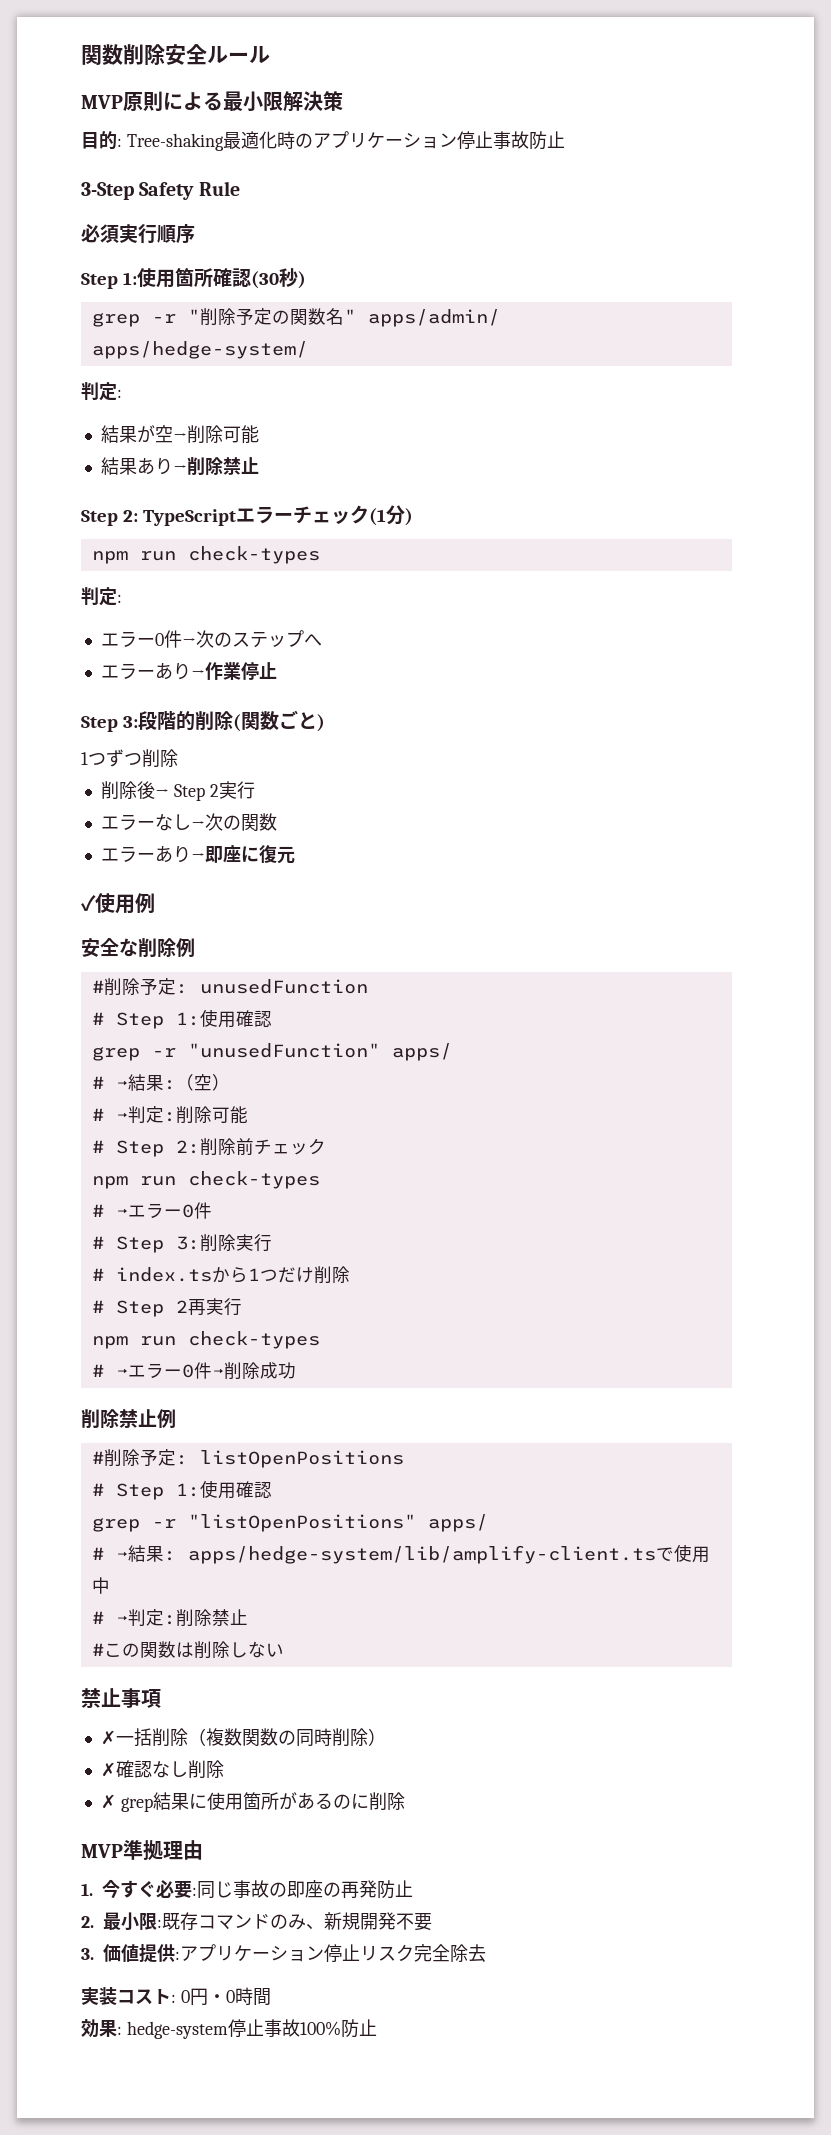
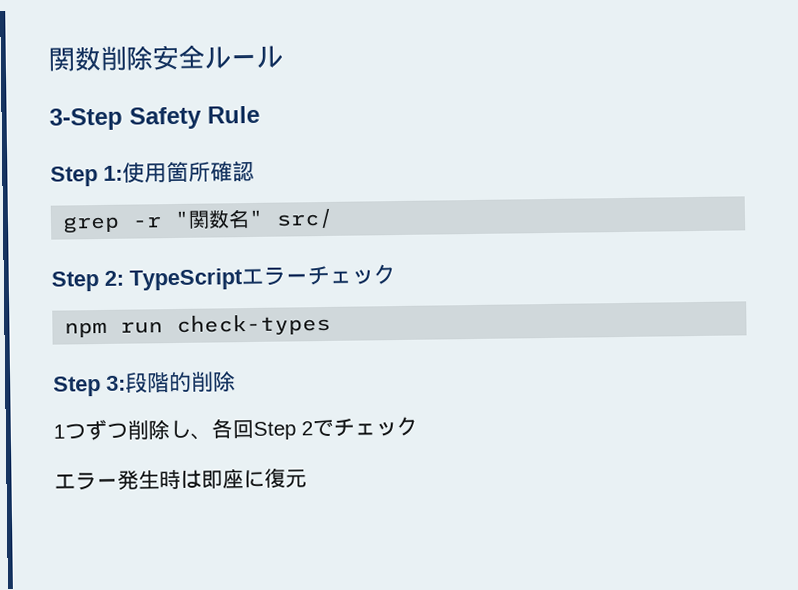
[81,91,343,112] [81,131,565,151] // MVP原則による最小限解決策 // 目的: Tree-shaking最適化時のアプリケーション停止事故防止 -> (283, 56) none
[81,224,195,244] // 必須実行順序 -> (260, 114) none
[251,268,307,289] (30秒) -> (255, 171) none
[199,308,500,327] [91,341,308,359] [81,382,122,401] [100,425,259,444] [100,457,259,475] 削除予定の関数名" apps/admin/ apps/hedge-system/ // 判定: // 結果が空→削除可能 // 結果あり→削除禁止 -> [188,208,335,229] 関数名" src/
[369,505,414,526] [91,546,320,564] [81,587,122,606] [100,630,322,648] [100,662,277,680] (1分) // npm run check-types // 判定: // エラー0件→次のステップへ // エラーあり→作業停止 -> [64,313,332,338] // npm run check-types
[233,710,326,732] (関数ごと) -> (236, 382) none
[100,781,255,801] [100,813,277,831] [100,845,295,864] [81,893,155,914] [81,938,195,958] [91,978,368,995] [91,1009,272,1029] [91,1043,452,1061] [91,1074,230,1091] [91,1106,248,1124] [91,1138,326,1157] [91,1171,320,1189] [91,1202,212,1219] [91,1234,272,1253] [91,1266,350,1283] [91,1298,242,1317] [91,1331,320,1349] [91,1362,296,1379] [81,1409,176,1429] [91,1449,404,1468] [91,1480,272,1500] [91,1514,488,1532] [91,1544,710,1564] [91,1577,110,1594] [91,1609,248,1626] [91,1641,284,1658] [81,1688,161,1708] [100,1728,386,1747] [100,1760,224,1778] [100,1792,405,1812] [81,1840,203,1861] [81,1879,413,1899] [81,1912,432,1931] [81,1943,486,1963] [81,1987,271,2006] [81,2019,377,2039] // 削除後→ Step 2実行 // エラーなし→次の関数 // エラーあり→即座に復元 // ✓使用例 // 安全な削除例 // #削除予定: unusedFunction // # Step 1:使用確認 // grep -r "unusedFunction" apps/ // # →結果:（空） // # →判定:削除可能 // # Step 2:削除前チェック // npm run check-types // # →エラー0件 // # Step 3:削除実行 // # index.tsから1つだけ削除 // # Step 2再実行 // npm run check-types // # →エラー0件→削除成功 // 削除禁止例 // #削除予定: listOpenPositions // # Step 1:使用確認 // grep -r "listOpenPositions" apps/ // # →結果: apps/hedge-system/lib/amplify-client.tsで使用中 // # →判定:削除禁止 // #この関数は削除しない // 禁止事項 // ✗一括削除（複数関数の同時削除） // ✗確認なし削除 // ✗ grep結果に使用箇所があるのに削除 // MVP準拠理由 // 1.今すぐ必要:同じ事故の即座の再発防止 // 2.最小限:既存コマンドのみ、新規開発不要 // 3.価値提供:アプリケーション停止リスク完全除去 // 実装コスト: 0円・0時間 // 効果: hedge-system停止事故100%防止 -> [169,416,418,440] [54,467,307,491] し、各回Step 2でチェック // エラー発生時は即座に復元

